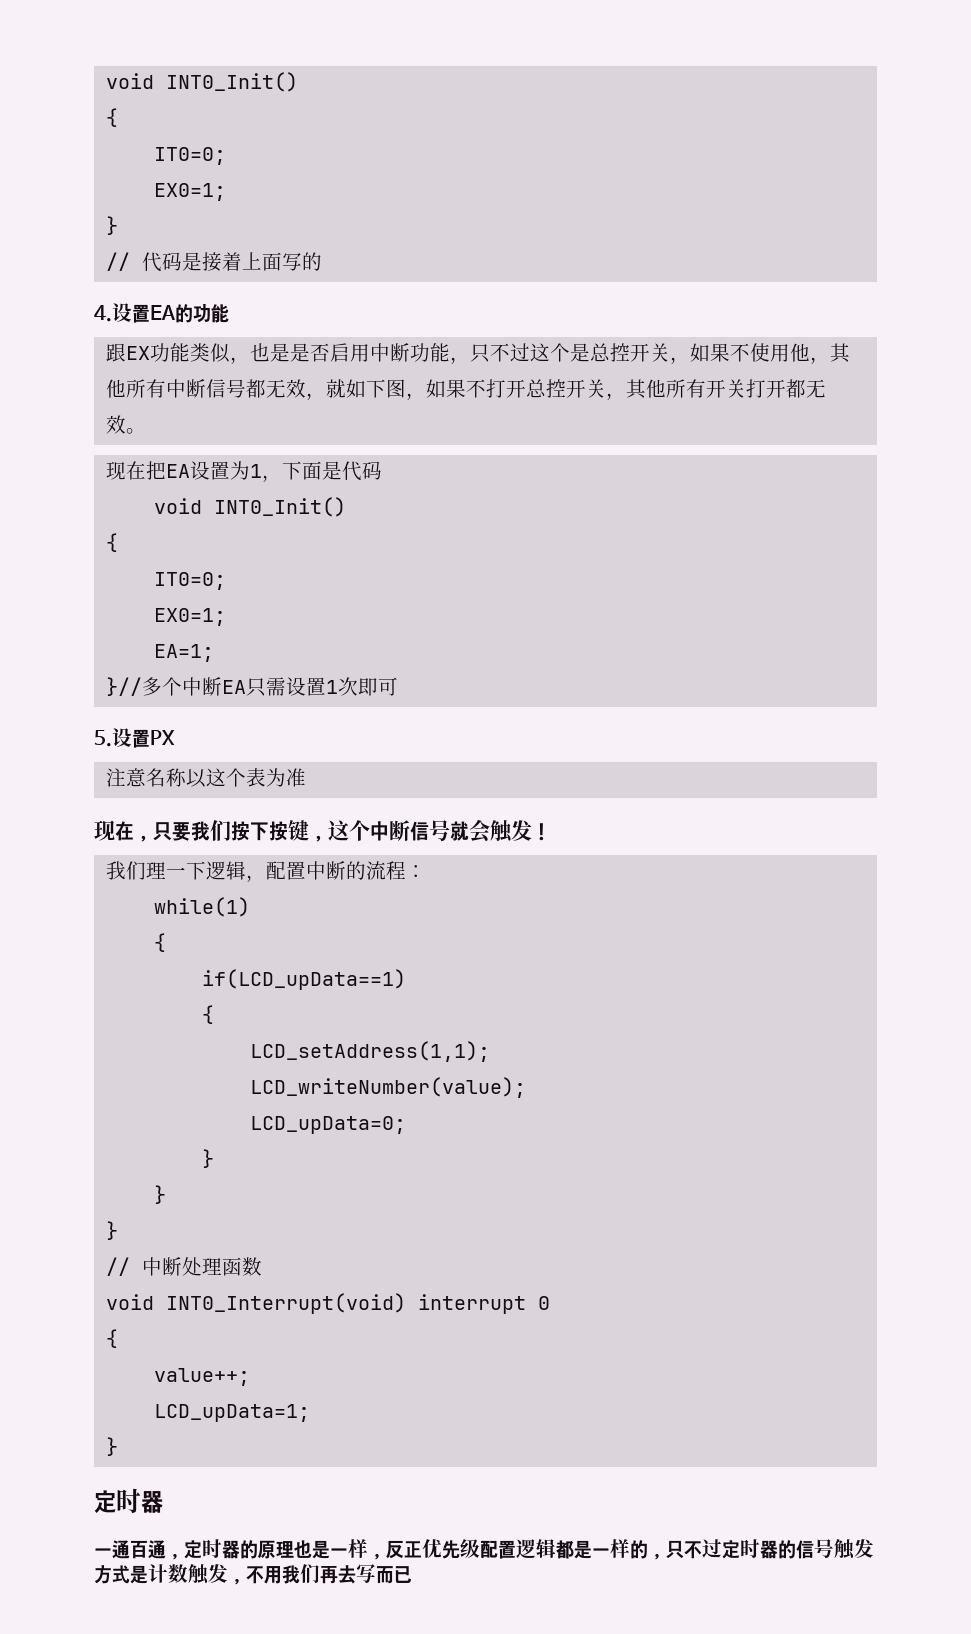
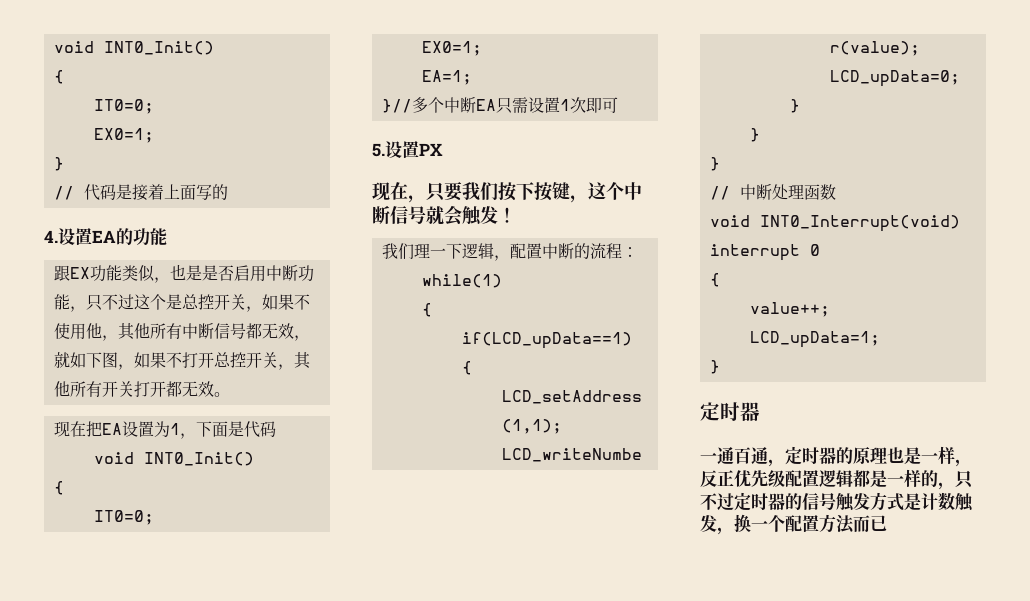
[106,768,307,788] // 注意名称以这个表为准 -> (443, 149) none
[246,1564,376,1584] 不用我们再去写 -> [734,514,855,534] 换一个配置方法

